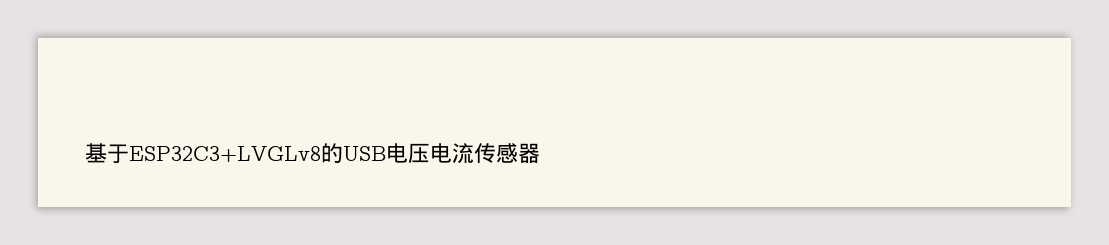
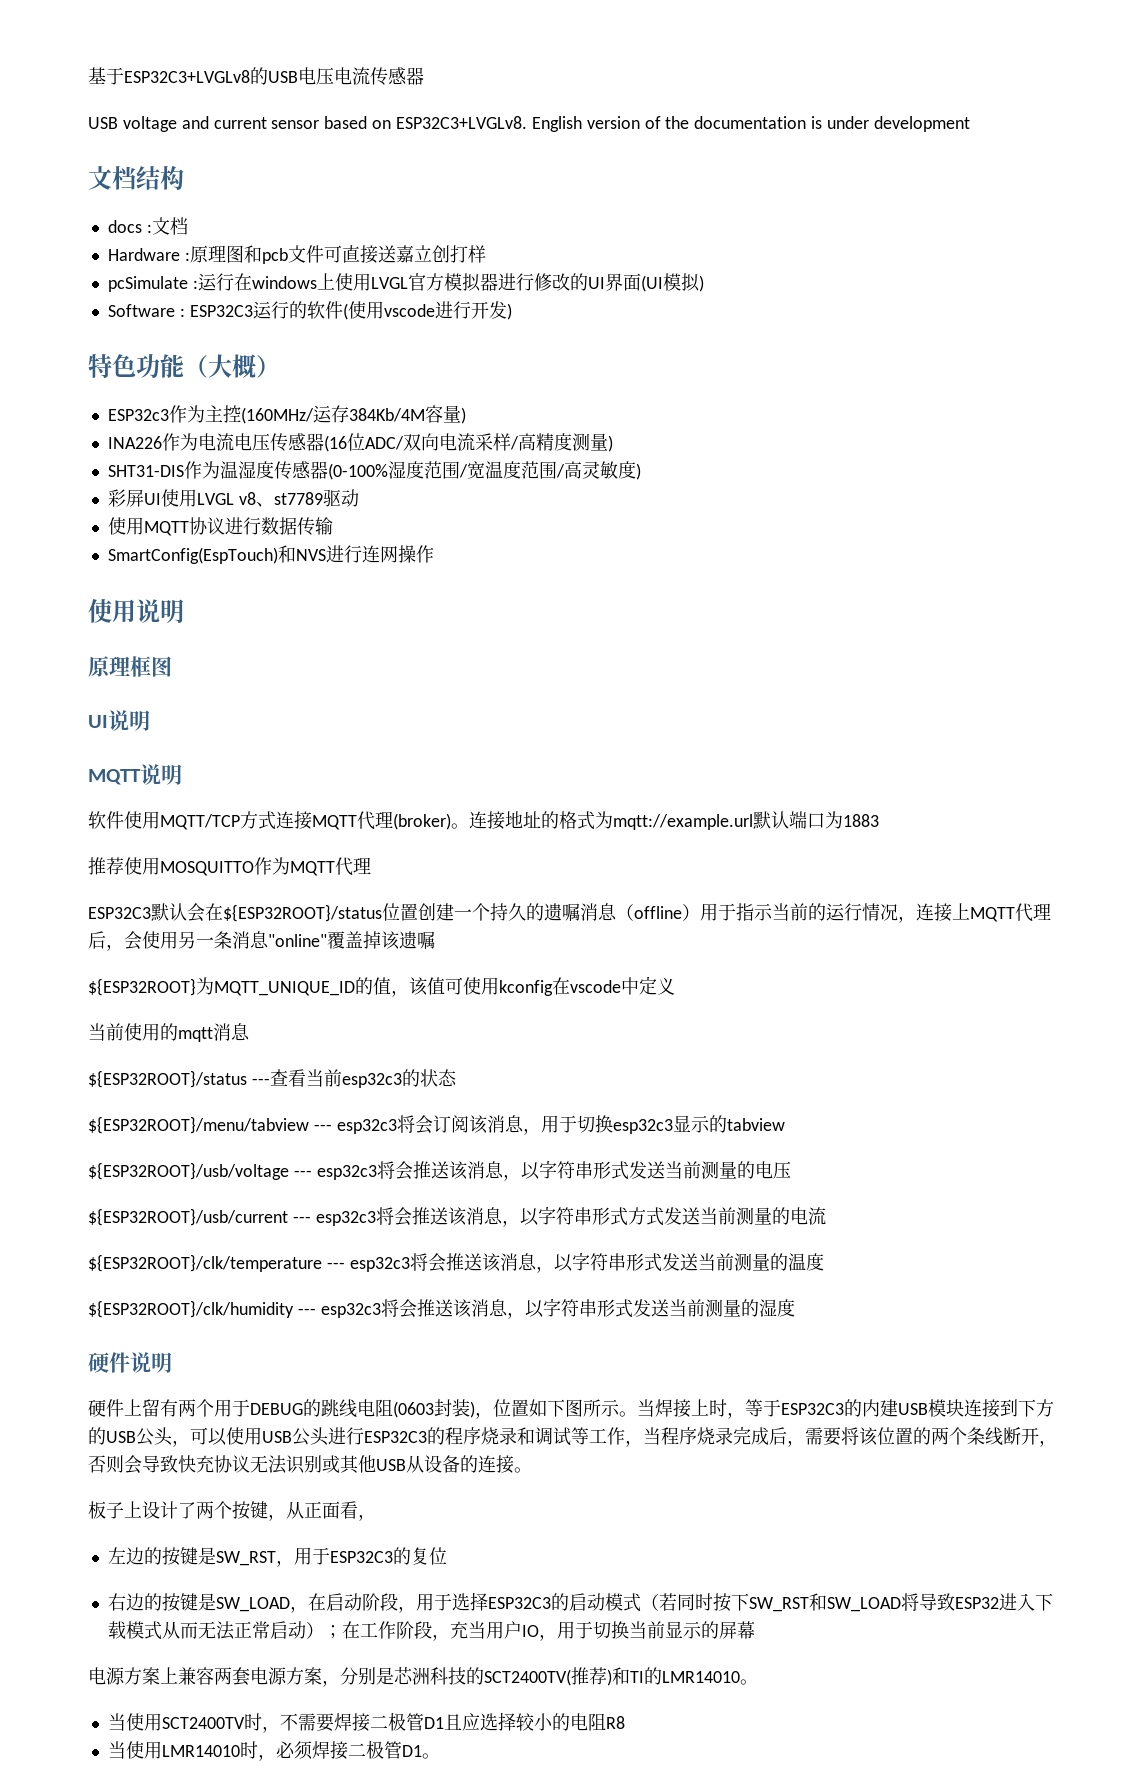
(540, 153) none -> [88,116,970,132] [88,166,184,190] [107,217,188,235] [107,245,486,264] [107,273,704,292] [107,301,512,320] [88,354,280,378] [107,405,466,424] [107,433,613,452] [107,461,641,480] [107,489,359,507] [107,517,333,536] [107,545,434,564] [88,598,184,623] [88,656,172,677] [88,710,150,731] [88,764,182,785] [88,811,879,830] [88,857,371,876] [88,903,1051,923] [88,931,435,951] [88,976,675,997] [88,1023,250,1042] [88,1069,457,1088] [88,1115,785,1135] [88,1160,791,1181] [88,1206,826,1227] [88,1252,824,1273] [88,1298,795,1319] [88,1352,172,1373] [88,1399,1054,1419] [88,1426,1057,1447] [88,1455,532,1474] [88,1501,376,1521] [107,1547,447,1567] [107,1592,1053,1613] [107,1621,755,1641] [88,1667,758,1687] [107,1712,625,1733] [107,1740,440,1761] // USB voltage and current sensor based on ESP32C3+LVGLv8. English version of the documentation is under development // 文档结构 // docs :文档 // Hardware :原理图和pcb文件可直接送嘉立创打样 // pcSimulate :运行在windows上使用LVGL官方模拟器进行修改的UI界面(UI模拟) // Software : ESP32C3运行的软件(使用vscode进行开发) // 特色功能（大概） // ESP32c3作为主控(160MHz/运存384Kb/4M容量) // INA226作为电流电压传感器(16位ADC/双向电流采样/高精度测量) // SHT31-DIS作为温湿度传感器(0-100%湿度范围/宽温度范围/高灵敏度) // 彩屏UI使用LVGL v8、st7789驱动 // 使用MQTT协议进行数据传输 // SmartConfig(EspTouch)和NVS进行连网操作 // 使用说明 // 原理框图 // UI说明 // MQTT说明 // 软件使用MQTT/TCP方式连接MQTT代理(broker)。连接地址的格式为mqtt://example.url默认端口为1883 // 推荐使用MOSQUITTO作为MQTT代理 // ESP32C3默认会在${ESP32ROOT}/status位置创建一个持久的遗嘱消息（offline）用于指示当前的运行情况，连接上MQTT代理后，会使用另一条消息"online"覆盖掉该遗嘱 // ${ESP32ROOT}为MQTT_UNIQUE_ID的值，该值可使用kconfig在vscode中定义 // 当前使用的mqtt消息 // ${ESP32ROOT}/status ---查看当前esp32c3的状态 // ${ESP32ROOT}/menu/tabview --- esp32c3将会订阅该消息，用于切换esp32c3显示的tabview // ${ESP32ROOT}/usb/voltage --- esp32c3将会推送该消息，以字符串形式发送当前测量的电压 // ${ESP32ROOT}/usb/current --- esp32c3将会推送该消息，以字符串形式方式发送当前测量的电流 // ${ESP32ROOT}/clk/temperature --- esp32c3将会推送该消息，以字符串形式发送当前测量的温度 // ${ESP32ROOT}/clk/humidity --- esp32c3将会推送该消息，以字符串形式发送当前测量的湿度 // 硬件说明 // 硬件上留有两个用于DEBUG的跳线电阻(0603封装)，位置如下图所示。当焊接上时，等于ESP32C3的内建USB模块连接到下方的USB公头，可以使用USB公头进行ESP32C3的程序烧录和调试等工作，当程序烧录完成后，需要将该位置的两个条线断开，否则会导致快充协议无法识别或其他USB从设备的连接。 // 板子上设计了两个按键，从正面看， // 左边的按键是SW_RST，用于ESP32C3的复位 // 右边的按键是SW_LOAD，在启动阶段，用于选择ESP32C3的启动模式（若同时按下SW_RST和SW_LOAD将导致ESP32进入下载模式从而无法正常启动）；在工作阶段，充当用户IO，用于切换当前显示的屏幕 // 电源方案上兼容两套电源方案，分别是芯洲科技的SCT2400TV(推荐)和TI的LMR14010。 // 当使用SCT2400TV时，不需要焊接二极管D1且应选择较小的电阻R8 // 当使用LMR14010时，必须焊接二极管D1。

